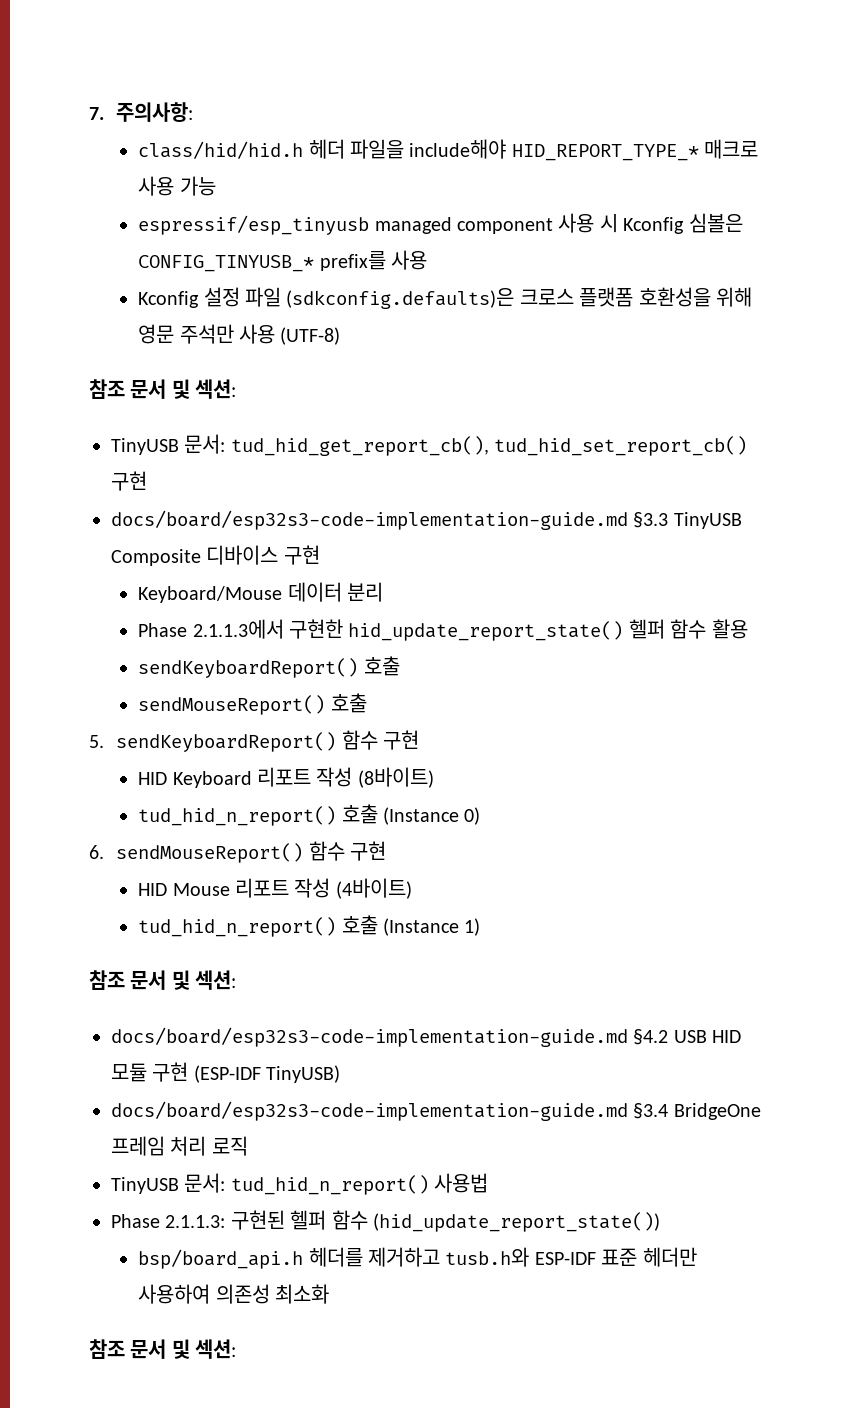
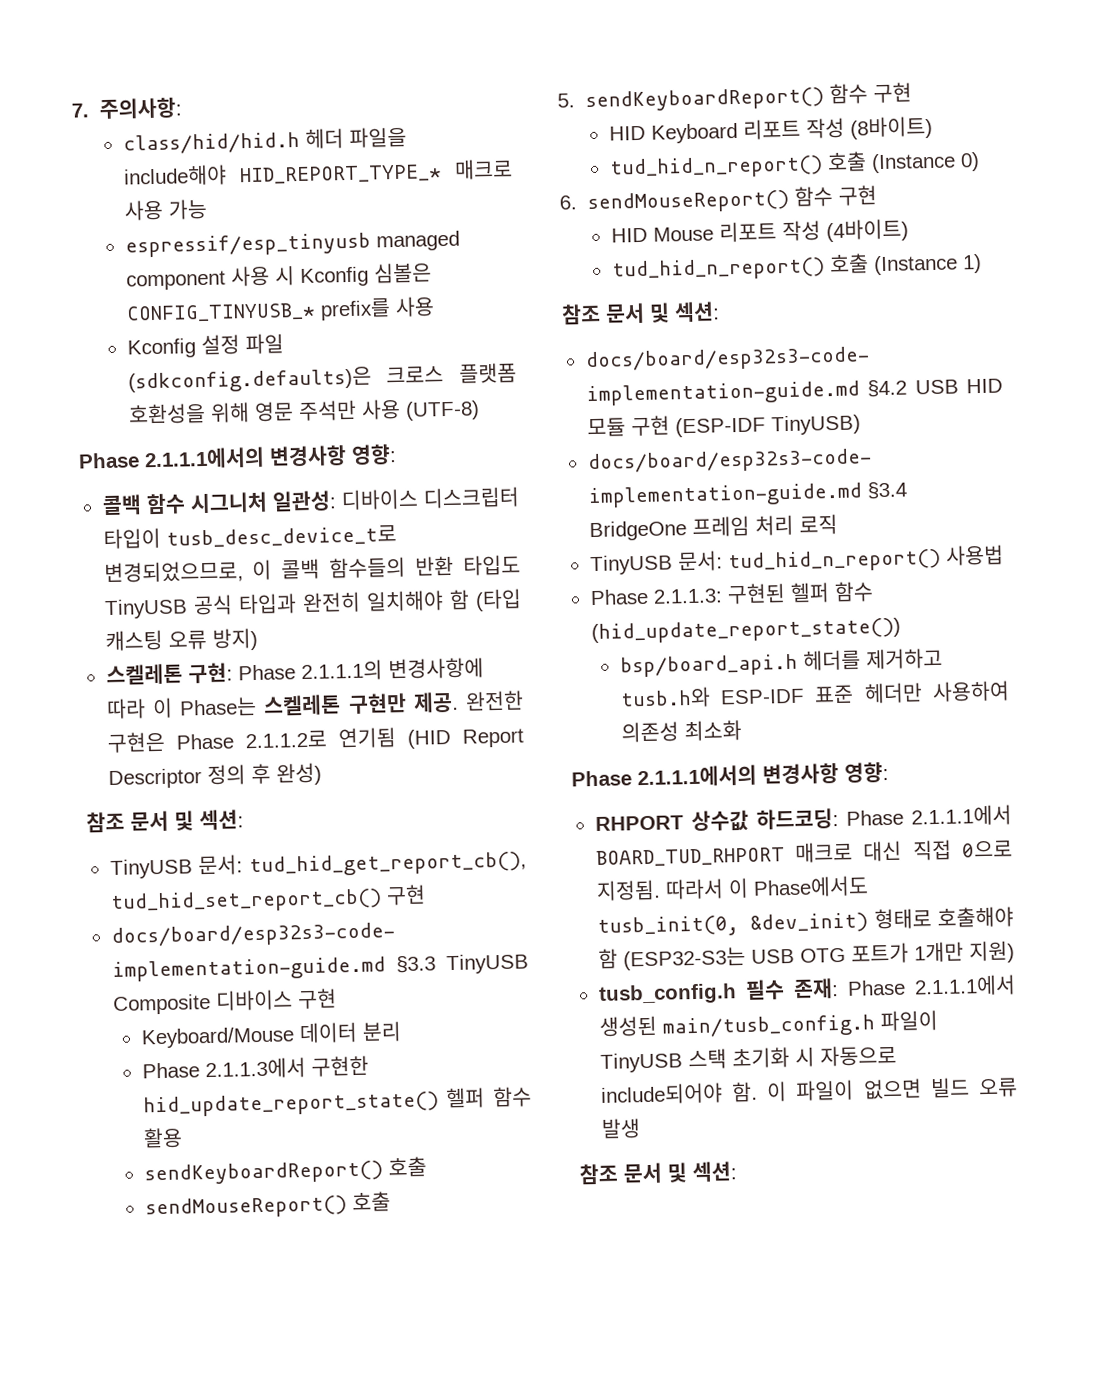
(341, 336) none -> [78,444,397,470] [101,486,520,516] [102,525,397,550] [103,554,521,585] [103,588,522,620] [104,627,258,652] [105,657,484,686] [105,690,524,720] [106,727,524,754] [107,762,322,790] // Phase 2.1.1.1에서의 변경사항 영향: // 콜백 함수 시그니처 일관성: 디바이스 디스크립터 타입이 tusb_desc_device_t로 변경되었으므로, 이 콜백 함수들의 반환 타입도 TinyUSB 공식 타입과 완전히 일치해야 함 (타입 캐스팅 오류 방지) // 스켈레톤 구현: Phase 2.1.1.1의 변경사항에 따라 이 Phase는 스켈레톤 구현만 제공. 완전한 구현은 Phase 2.1.1.2로 연기됨 (HID Report Descriptor 정의 후 완성)
(329, 1294) none -> [571,761,889,788] [594,804,1012,833] [595,839,1013,868] [595,875,869,902] [596,906,1014,939] [597,940,1015,971] [597,974,1016,1005] [598,1010,938,1039] [599,1044,897,1073] [599,1077,1018,1105] [600,1118,641,1139] // Phase 2.1.1.1에서의 변경사항 영향: // RHPORT 상수값 하드코딩: Phase 2.1.1.1에서 BOARD_TUD_RHPORT 매크로 대신 직접 0으로 지정됨. 따라서 이 Phase에서도 tusb_init(0, &dev_init) 형태로 호출해야 함 (ESP32-S3는 USB OTG 포트가 1개만 지원) // tusb_config.h 필수 존재: Phase 2.1.1.1에서 생성된 main/tusb_config.h 파일이 TinyUSB 스택 초기화 시 자동으로 include되어야 함. 이 파일이 없으면 빌드 오류 발생

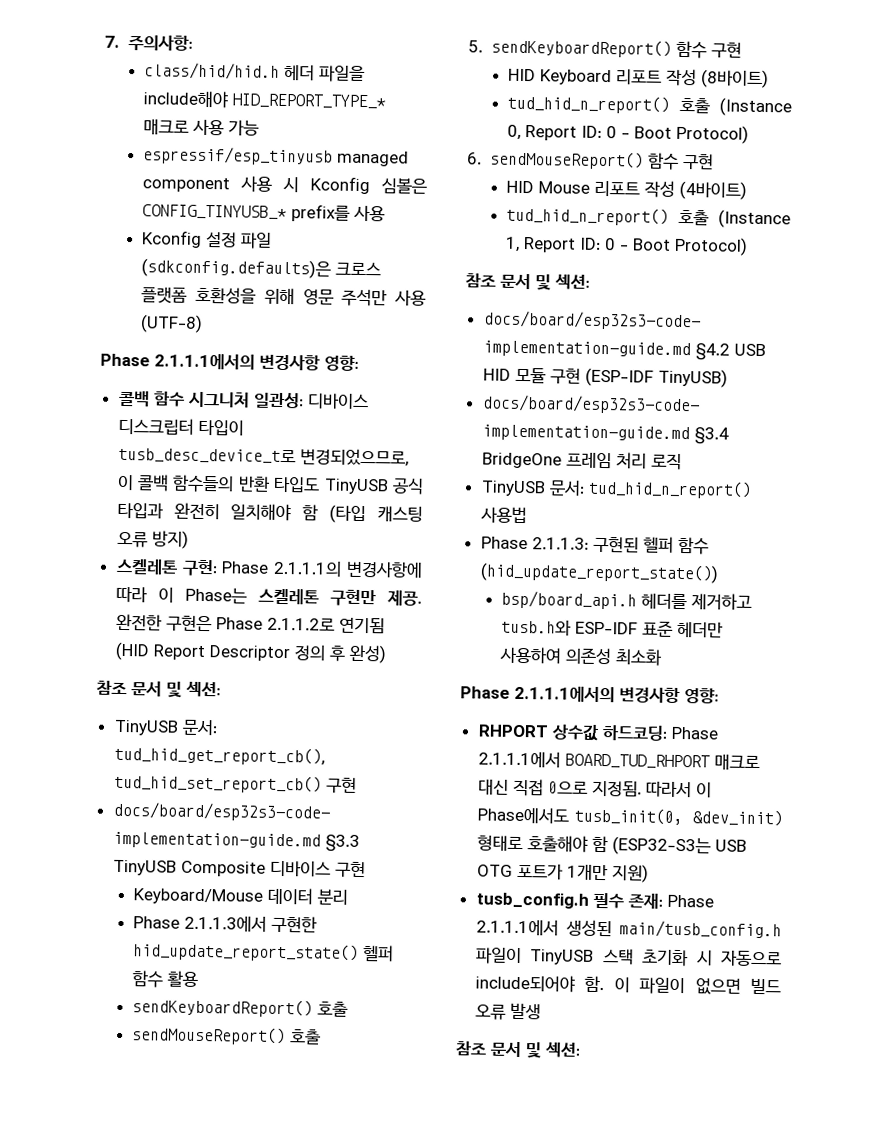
[959,151,980,172] 0) -> [507,124,750,144] 0, Report ID: 0 - Boot Protocol)
[961,253,982,274] 1) -> [505,236,749,256] 1, Report ID: 0 - Boot Protocol)

